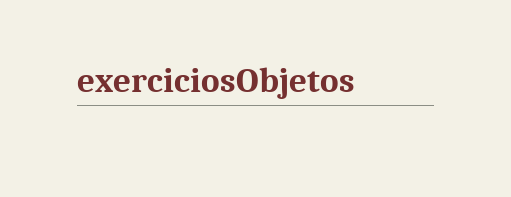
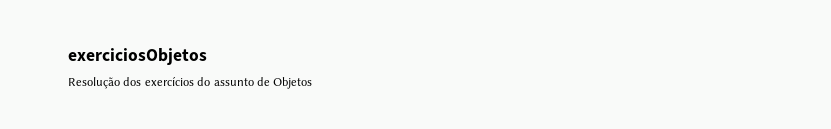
(355, 83) none -> [68,77,313,89] // Resolução dos exercícios do assunto de Objetos

